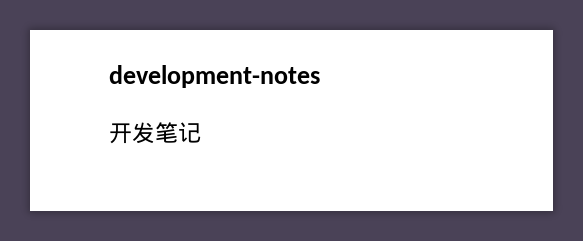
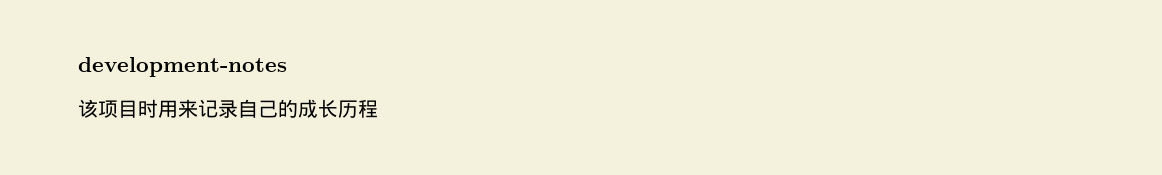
[109,122,201,144] 开发笔记 -> [78,99,378,118] 该项目时用来记录自己的成长历程

